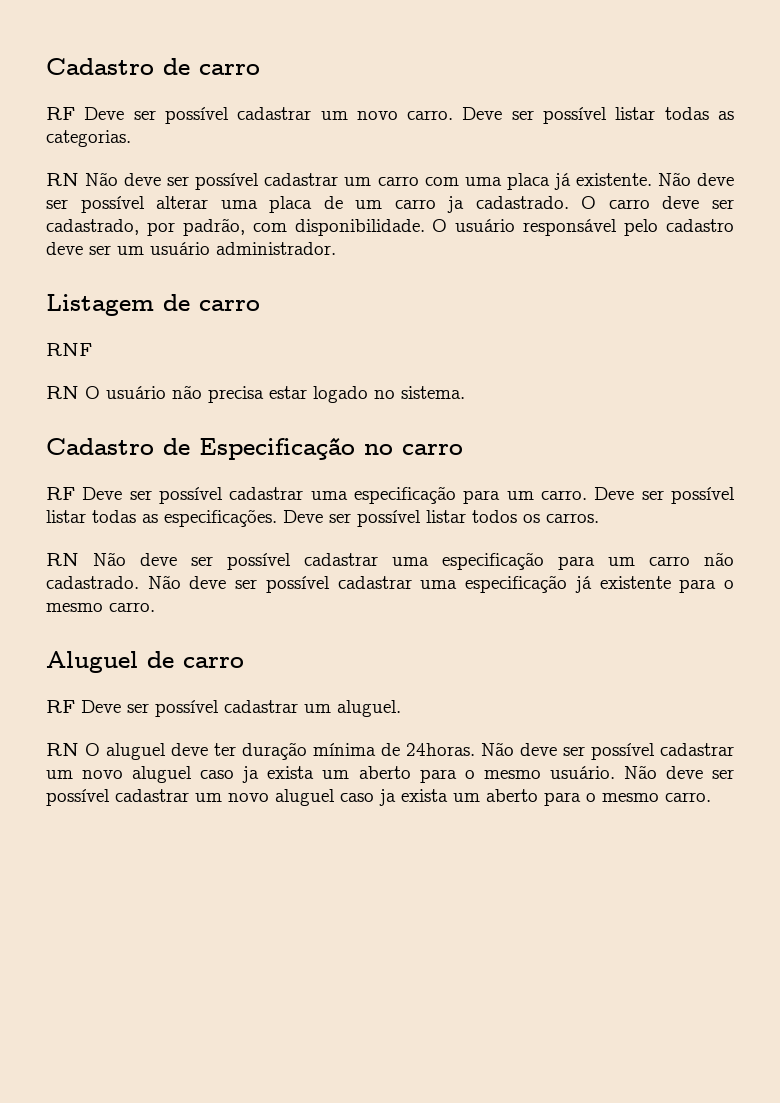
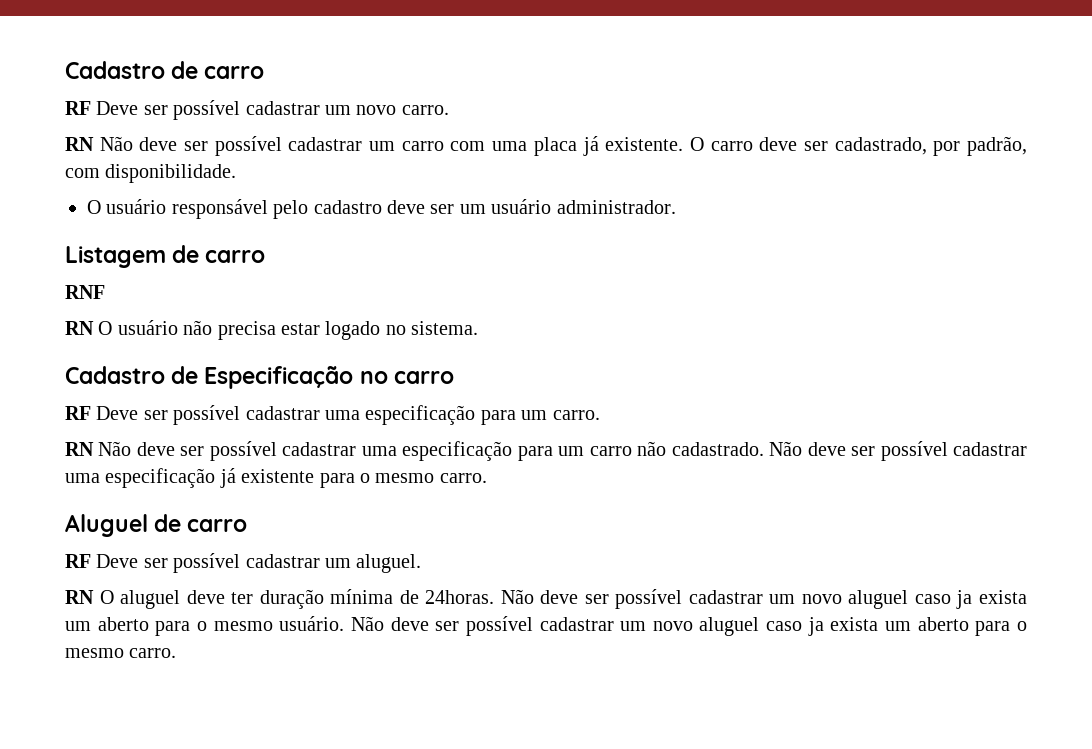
[462,107,734,124] [46,130,131,147] Deve ser possível listar todas as categorias. -> (449, 110) none
[657,172,734,186] [46,196,569,213] Não deve ser possível alterar uma placa de um carro ja cadastrado. -> (684, 144) none
(425, 227) none -> (237, 173) //
[594,487,736,504] [46,509,599,527] Deve ser possível listar todas as especificações. Deve ser possível listar todos os carros. -> (600, 415) none

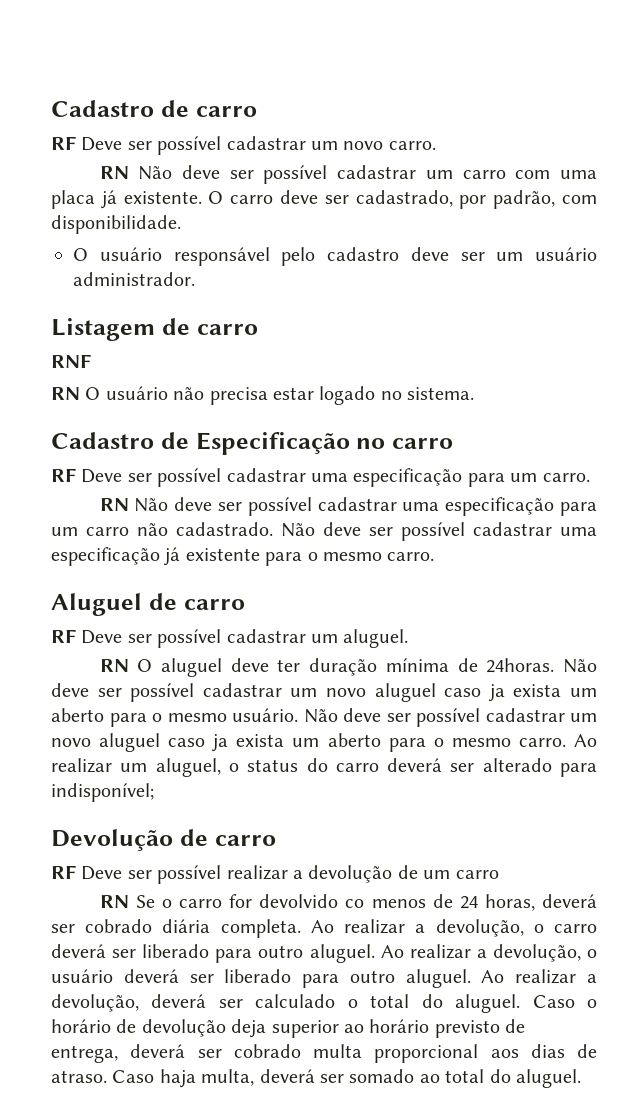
(177, 653) none -> [574,734,598,747] [51,758,597,777] [51,783,154,802] [51,829,276,851] [51,865,499,884] [99,894,597,911] [51,919,597,938] [51,944,598,963] [51,969,597,988] [51,994,598,1013] [51,1019,526,1038] [51,1044,597,1063] [51,1069,581,1088] Ao realizar um aluguel, o status do carro deverá ser alterado para indisponível; // Devolução de carro // RF Deve ser possível realizar a devolução de um carro // RN Se o carro for devolvido co menos de 24 horas, deverá ser cobrado diária completa. Ao realizar a devolução, o carro deverá ser liberado para outro aluguel. Ao realizar a devolução, o usuário deverá ser liberado para outro aluguel. Ao realizar a devolução, deverá ser calculado o total do aluguel. Caso o horário de devolução deja superior ao horário previsto de entrega, deverá ser cobrado multa proporcional aos dias de atraso. Caso haja multa, deverá ser somado ao total do aluguel.

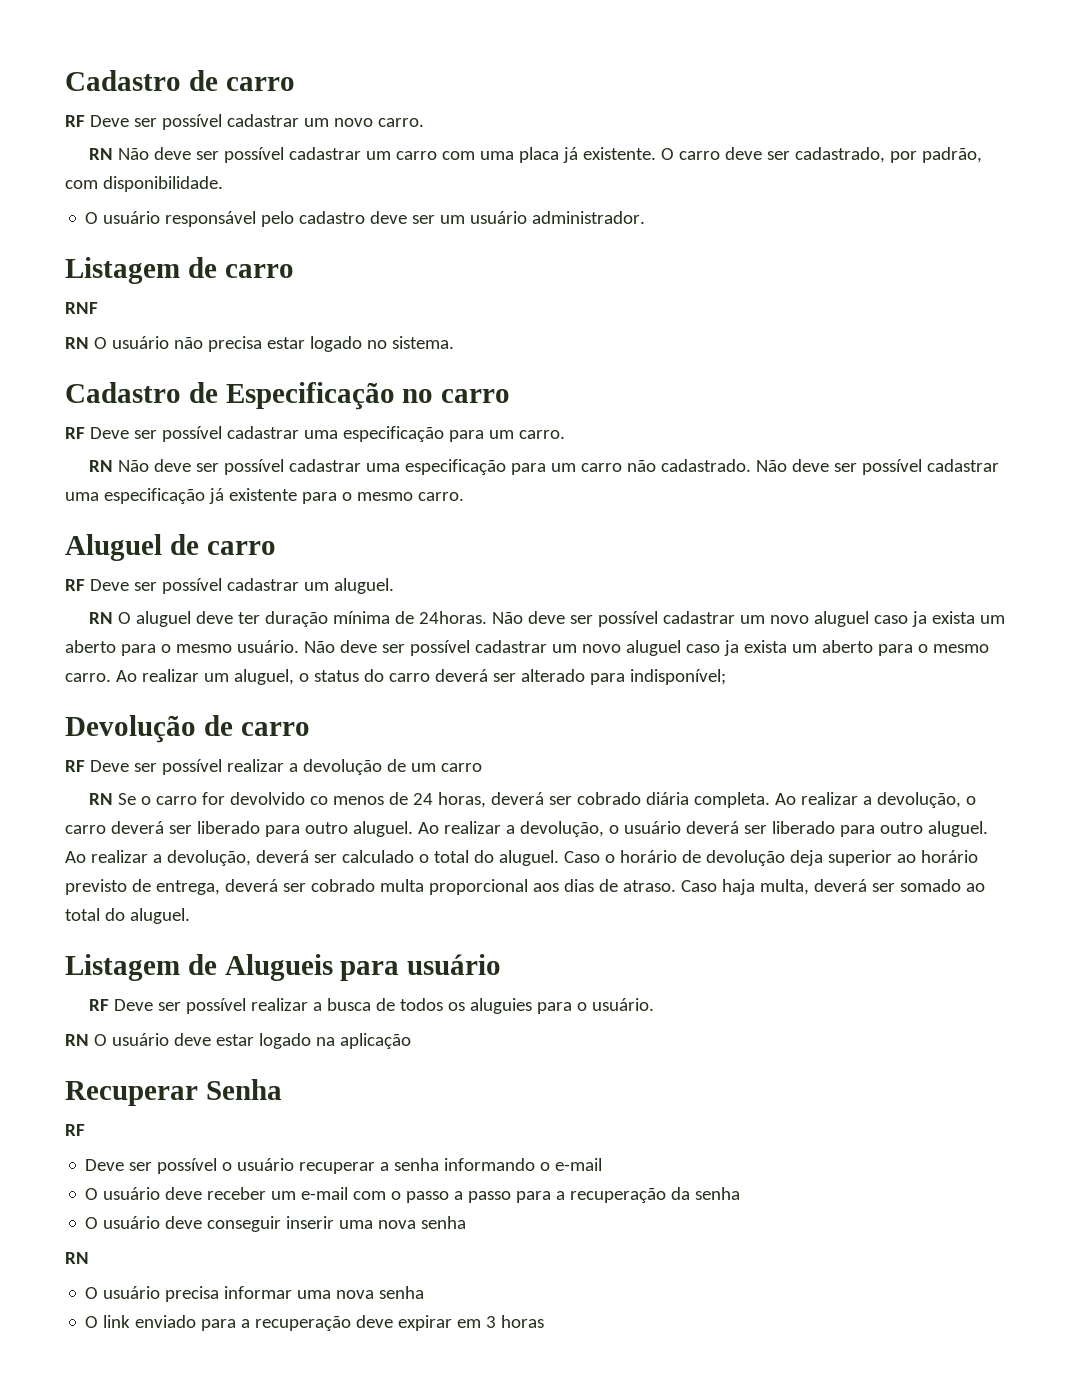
(581, 1078) none -> [65,954,502,981] [89,998,655,1014] [65,1033,411,1049] [65,1079,282,1106] [65,1124,85,1136] [85,1158,603,1174] [85,1187,741,1203] [85,1216,467,1232] [65,1252,89,1264] [85,1286,425,1302] [85,1315,545,1331] // Listagem de Alugueis para usuário // RF Deve ser possível realizar a busca de todos os aluguies para o usuário. // RN O usuário deve estar logado na aplicação // Recuperar Senha // RF // Deve ser possível o usuário recuperar a senha informando o e-mail // O usuário deve receber um e-mail com o passo a passo para a recuperação da senha // O usuário deve conseguir inserir uma nova senha // RN // O usuário precisa informar uma nova senha // O link enviado para a recuperação deve expirar em 3 horas

